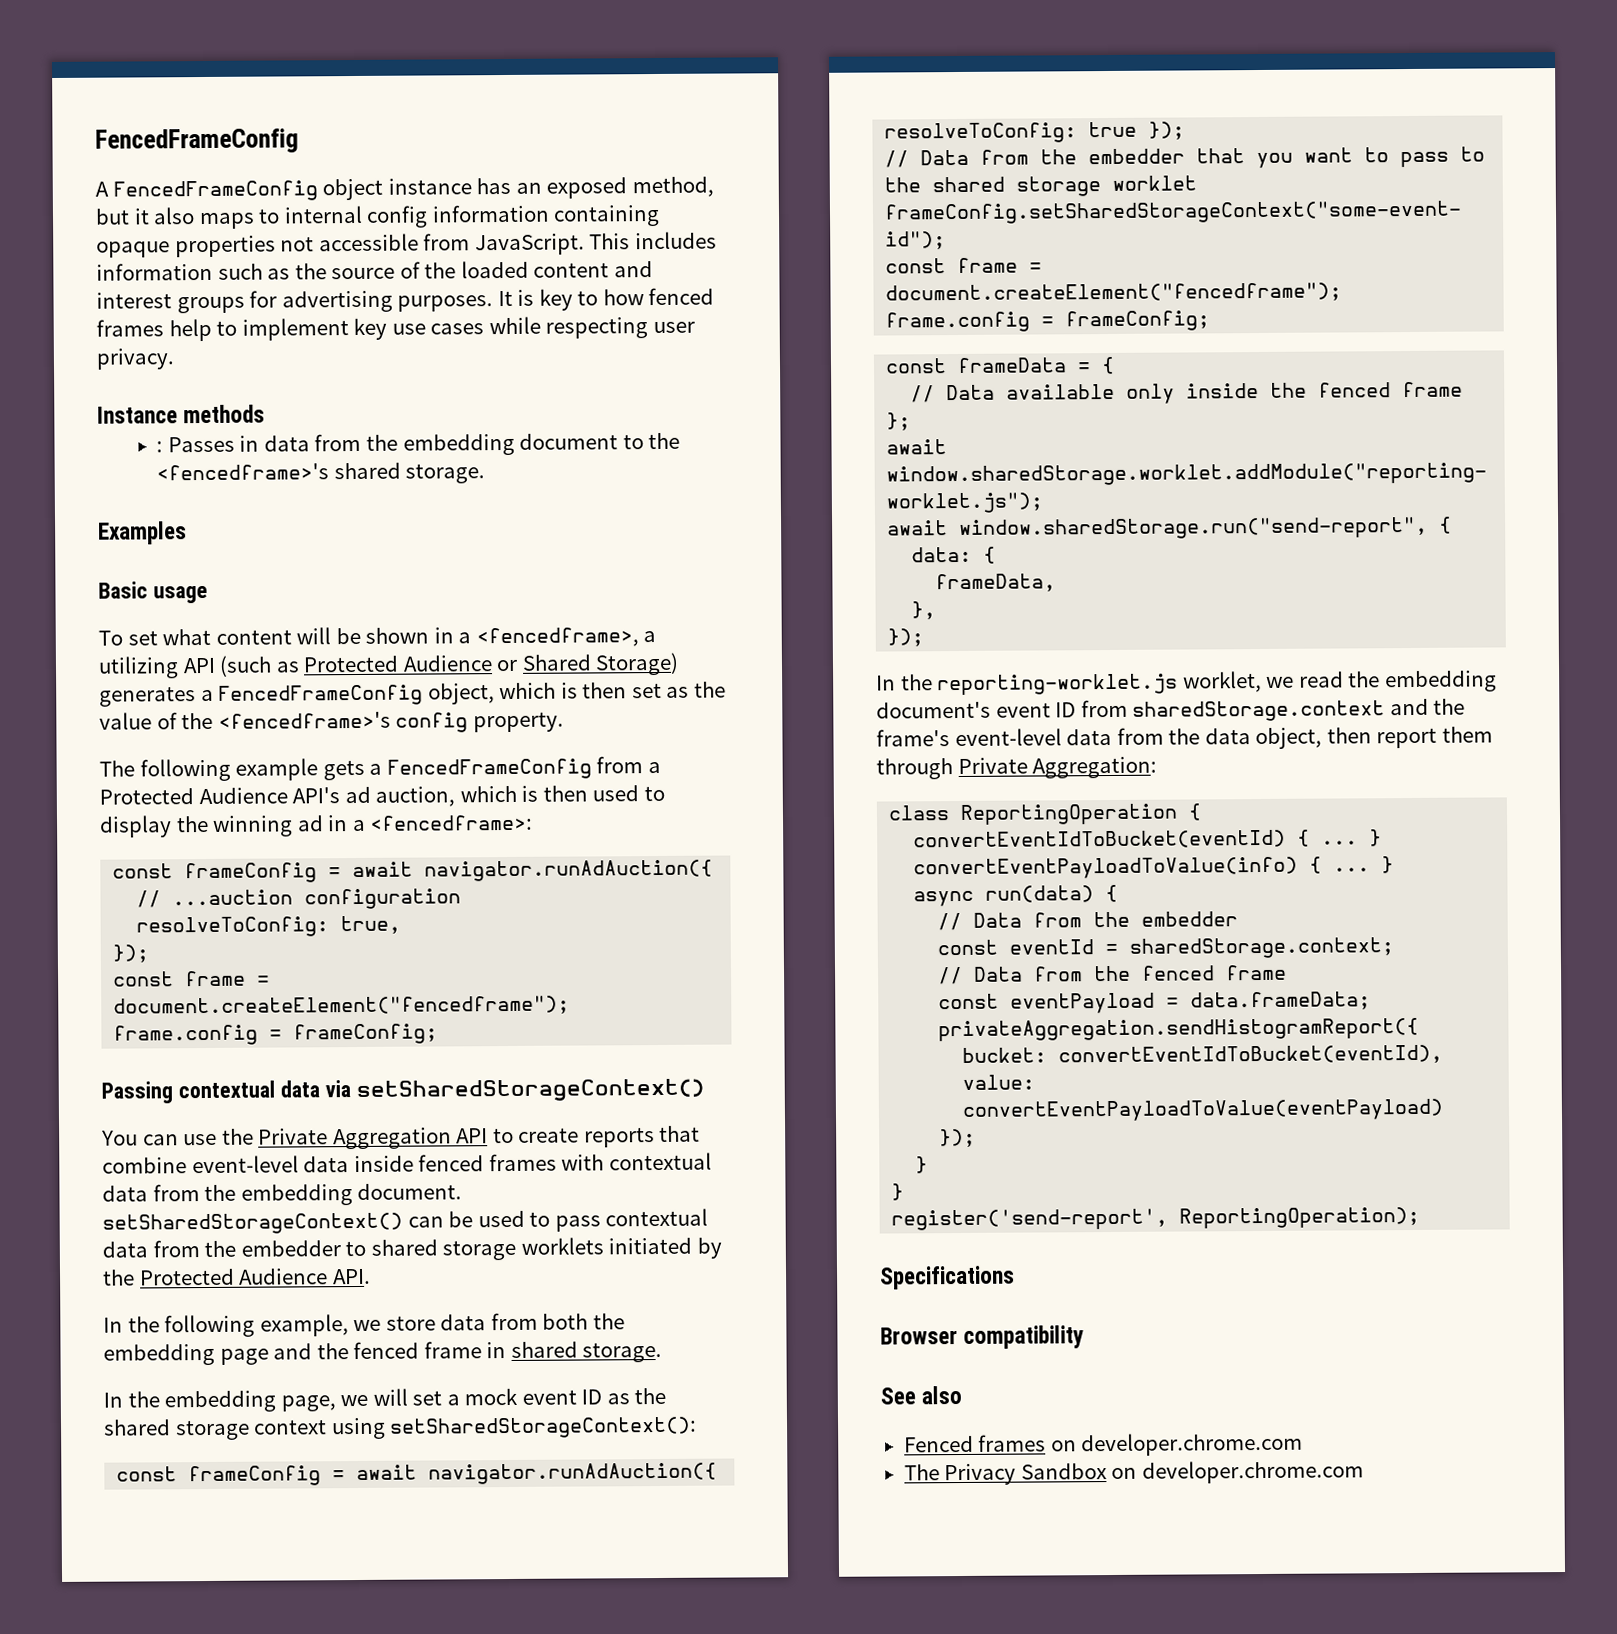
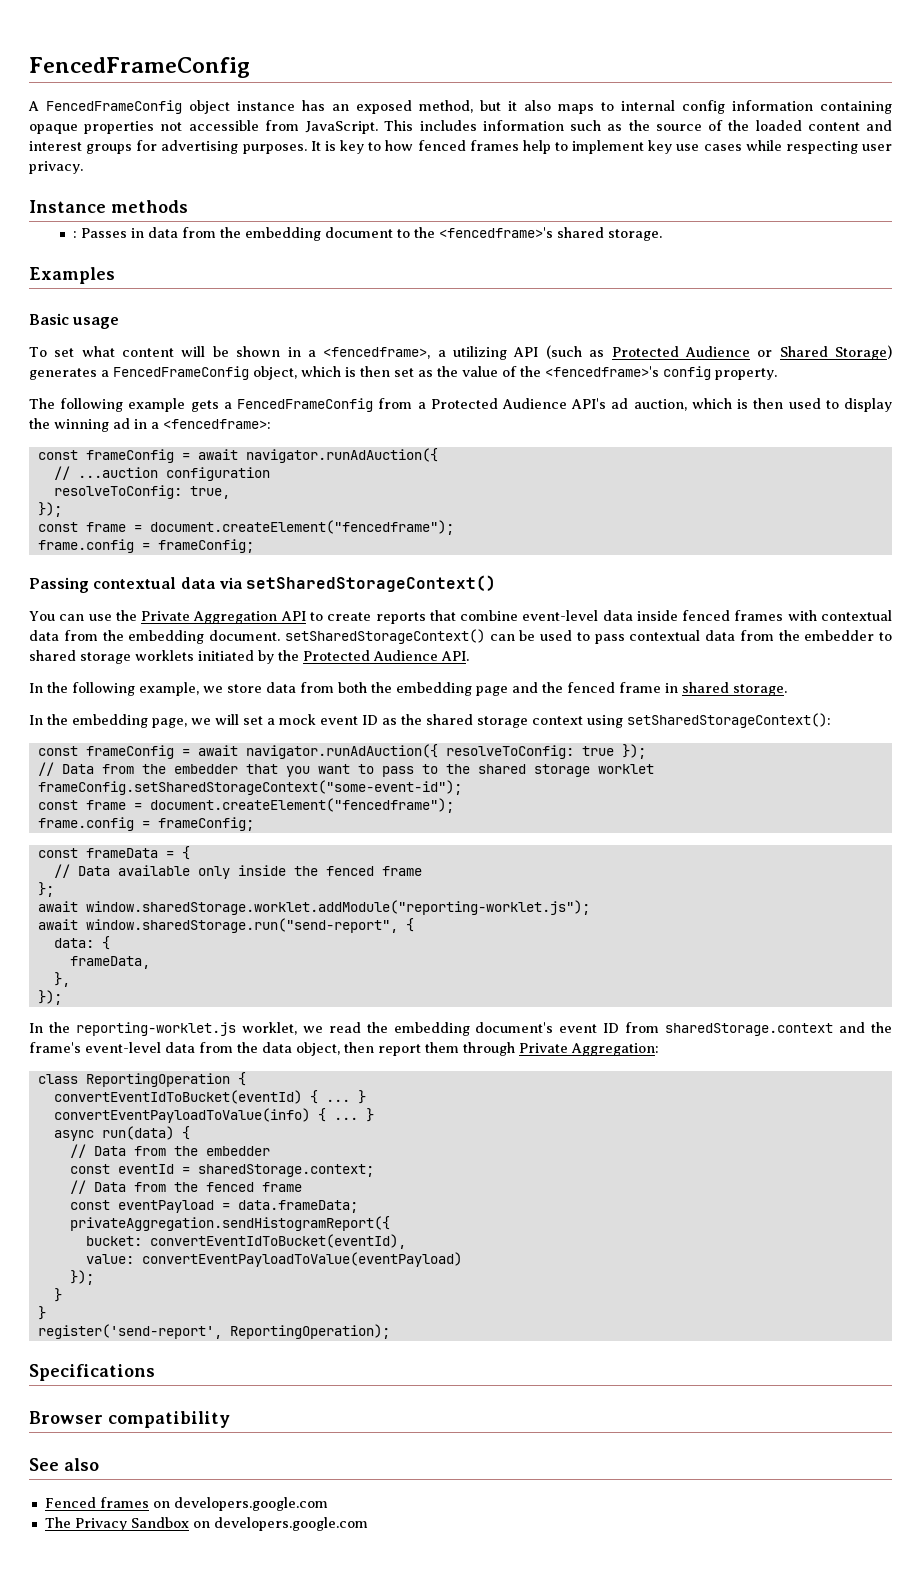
[1081,1432,1304,1457] developer.chrome.com -> [173,1497,328,1511] developers.google.com
[1141,1460,1364,1484] developer.chrome.com -> [213,1517,368,1531] developers.google.com

